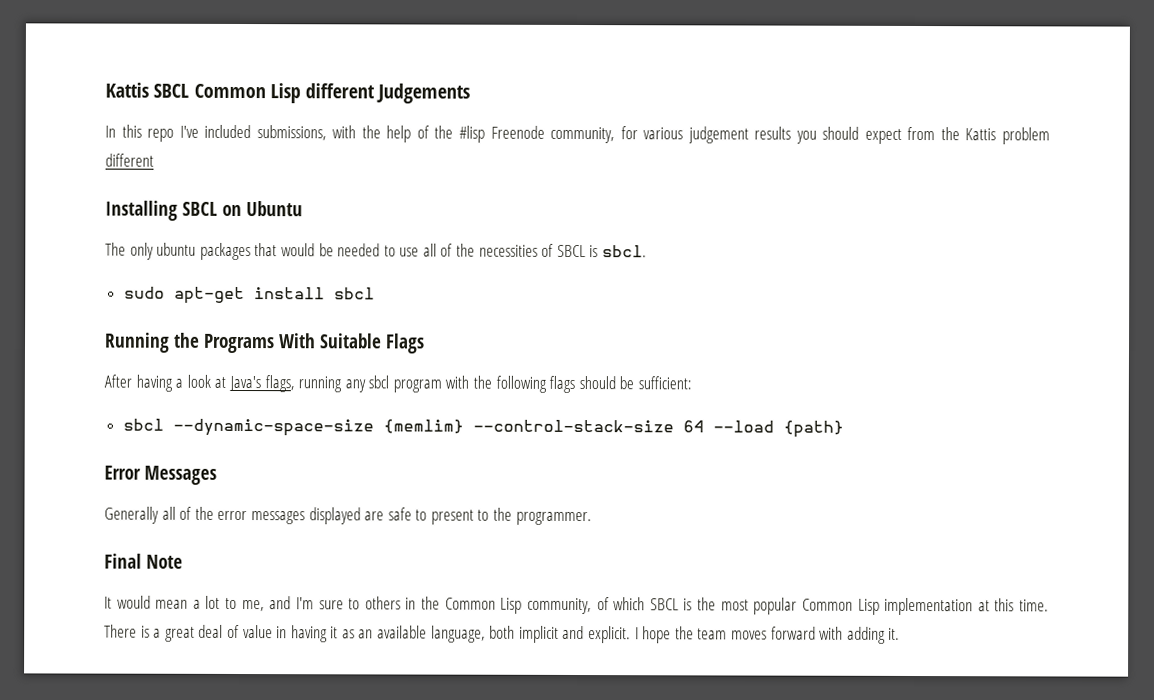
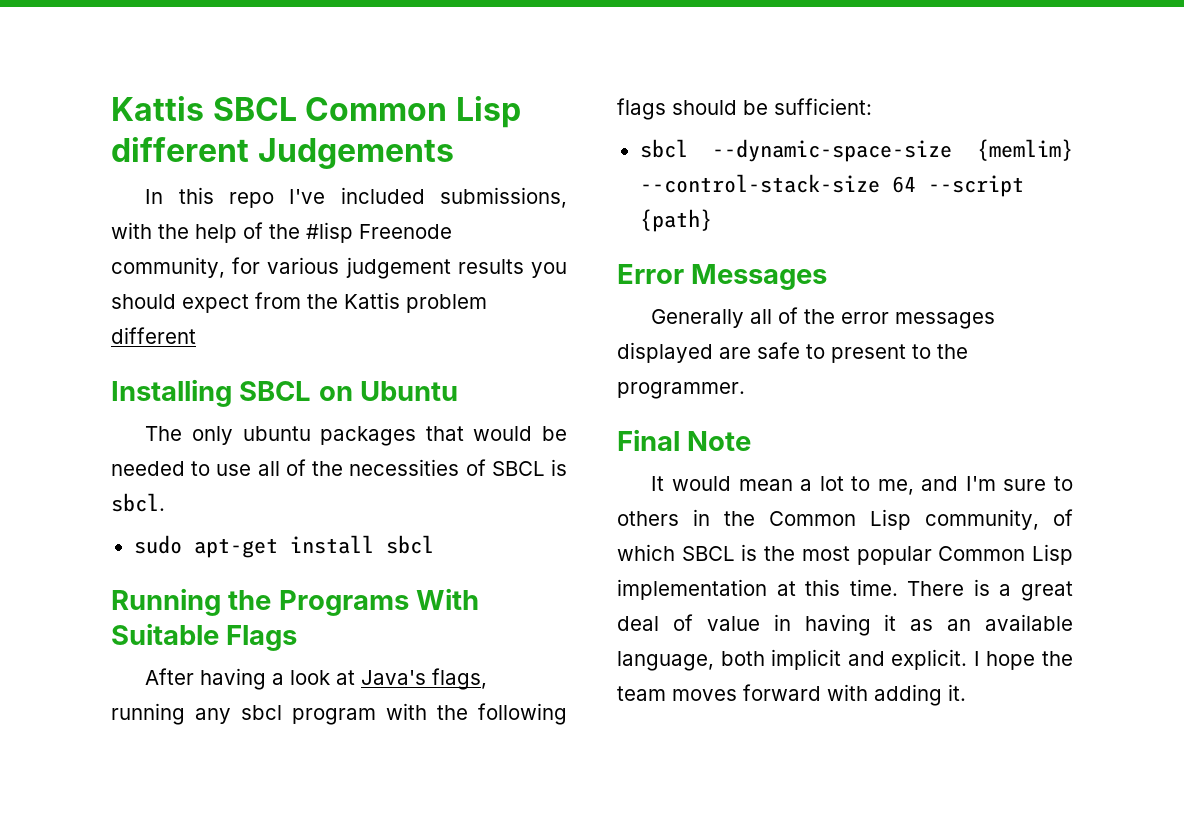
[712,420,774,433] --load -> [927,175,1024,197] --script

